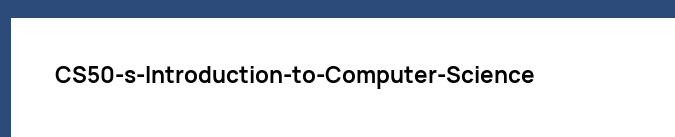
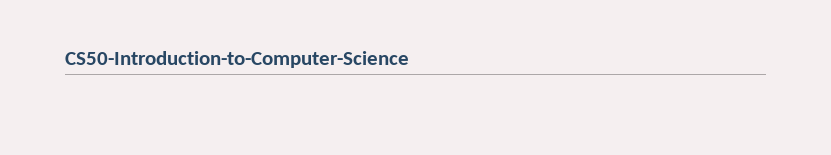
[55,66,535,89] CS50-s-Introduction-to-Computer-Science -> [65,51,409,68] CS50-Introduction-to-Computer-Science

